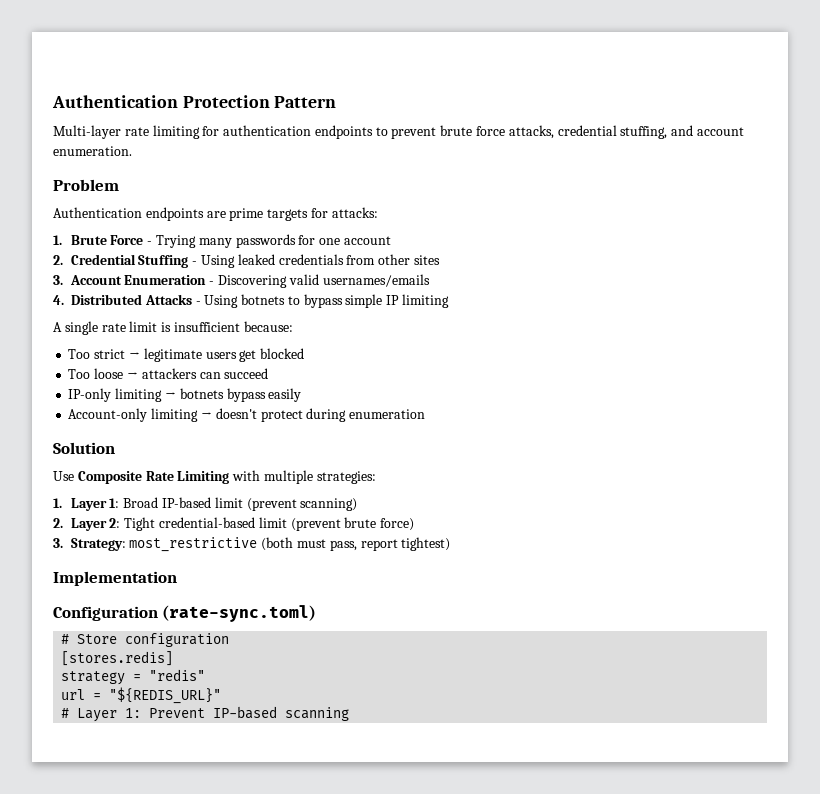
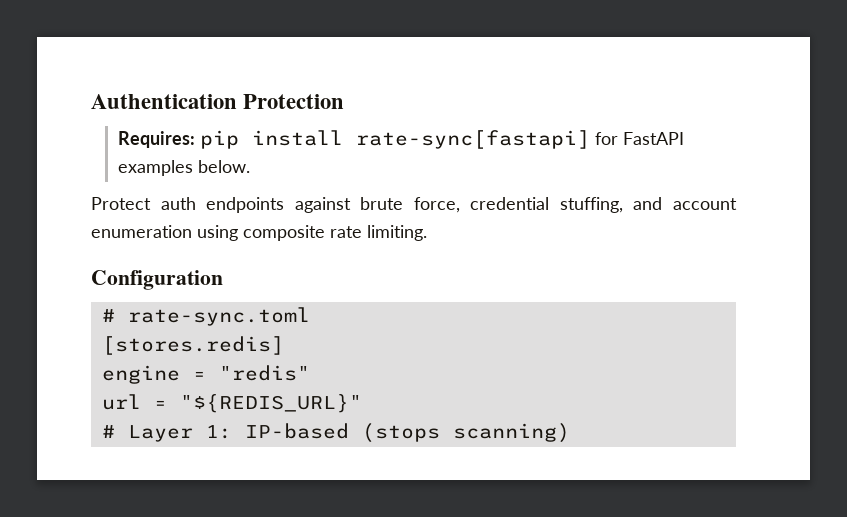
[274,96,337,108] [53,125,744,139] [53,146,132,156] [53,179,119,191] [53,207,378,221] [53,234,391,248] [53,254,440,268] [53,274,430,288] [53,294,450,308] [53,321,293,335] [68,348,305,362] [68,368,269,379] [68,388,302,402] [68,408,426,422] [53,442,115,454] [53,470,376,484] [53,497,358,511] [53,517,415,531] [53,537,451,552] [53,571,177,586] Pattern // Multi-layer rate limiting for authentication endpoints to prevent brute force attacks, credential stuffing, and account enumeration. // Problem // Authentication endpoints are prime targets for attacks: // 1. Brute Force - Trying many passwords for one account // 2. Credential Stuffing - Using leaked credentials from other sites // 3. Account Enumeration - Discovering valid usernames/emails // 4. Distributed Attacks - Using botnets to bypass simple IP limiting // A single rate limit is insufficient because: // Too strict → legitimate users get blocked // Too loose → attackers can succeed // IP-only limiting → botnets bypass easily // Account-only limiting → doesn't protect during enumeration // Solution // Use Composite Rate Limiting with multiple strategies: // 1. Layer 1: Broad IP-based limit (prevent scanning) // 2. Layer 2: Tight credential-based limit (prevent brute force) // 3. Strategy: most_restrictive (both must pass, report tightest) // Implementation -> [117,130,684,149] [117,160,250,176] [91,197,737,213] [91,225,427,241] // Requires: pip install rate-sync[fastapi] for FastAPI examples below. // Protect auth endpoints against brute force, credential stuffing, and account enumeration using composite rate limiting.
[162,605,317,622] [61,633,230,647] (rate-sync.toml) // # Store configuration -> [101,307,310,326] // # rate-sync.toml
[61,671,126,685] strategy -> [101,365,180,384] engine
[149,706,350,721] Prevent IP-based scanning -> [244,423,570,443] IP-based (stops scanning)

